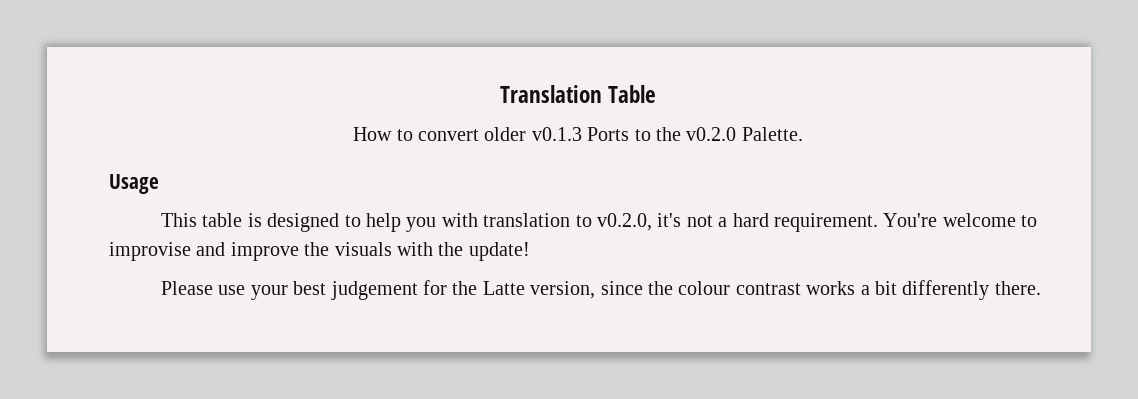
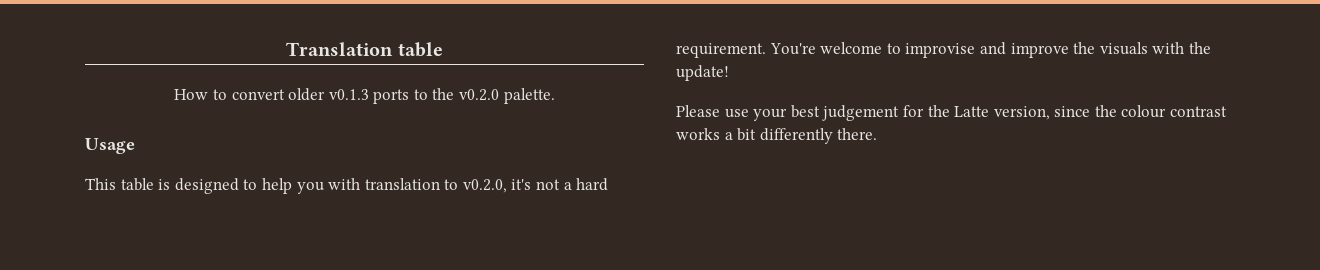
[608,85,657,103] Table -> [397,42,443,57] table
[587,127,630,141] Ports -> [373,89,410,104] ports
[741,127,803,141] Palette. -> [503,88,555,104] palette.

